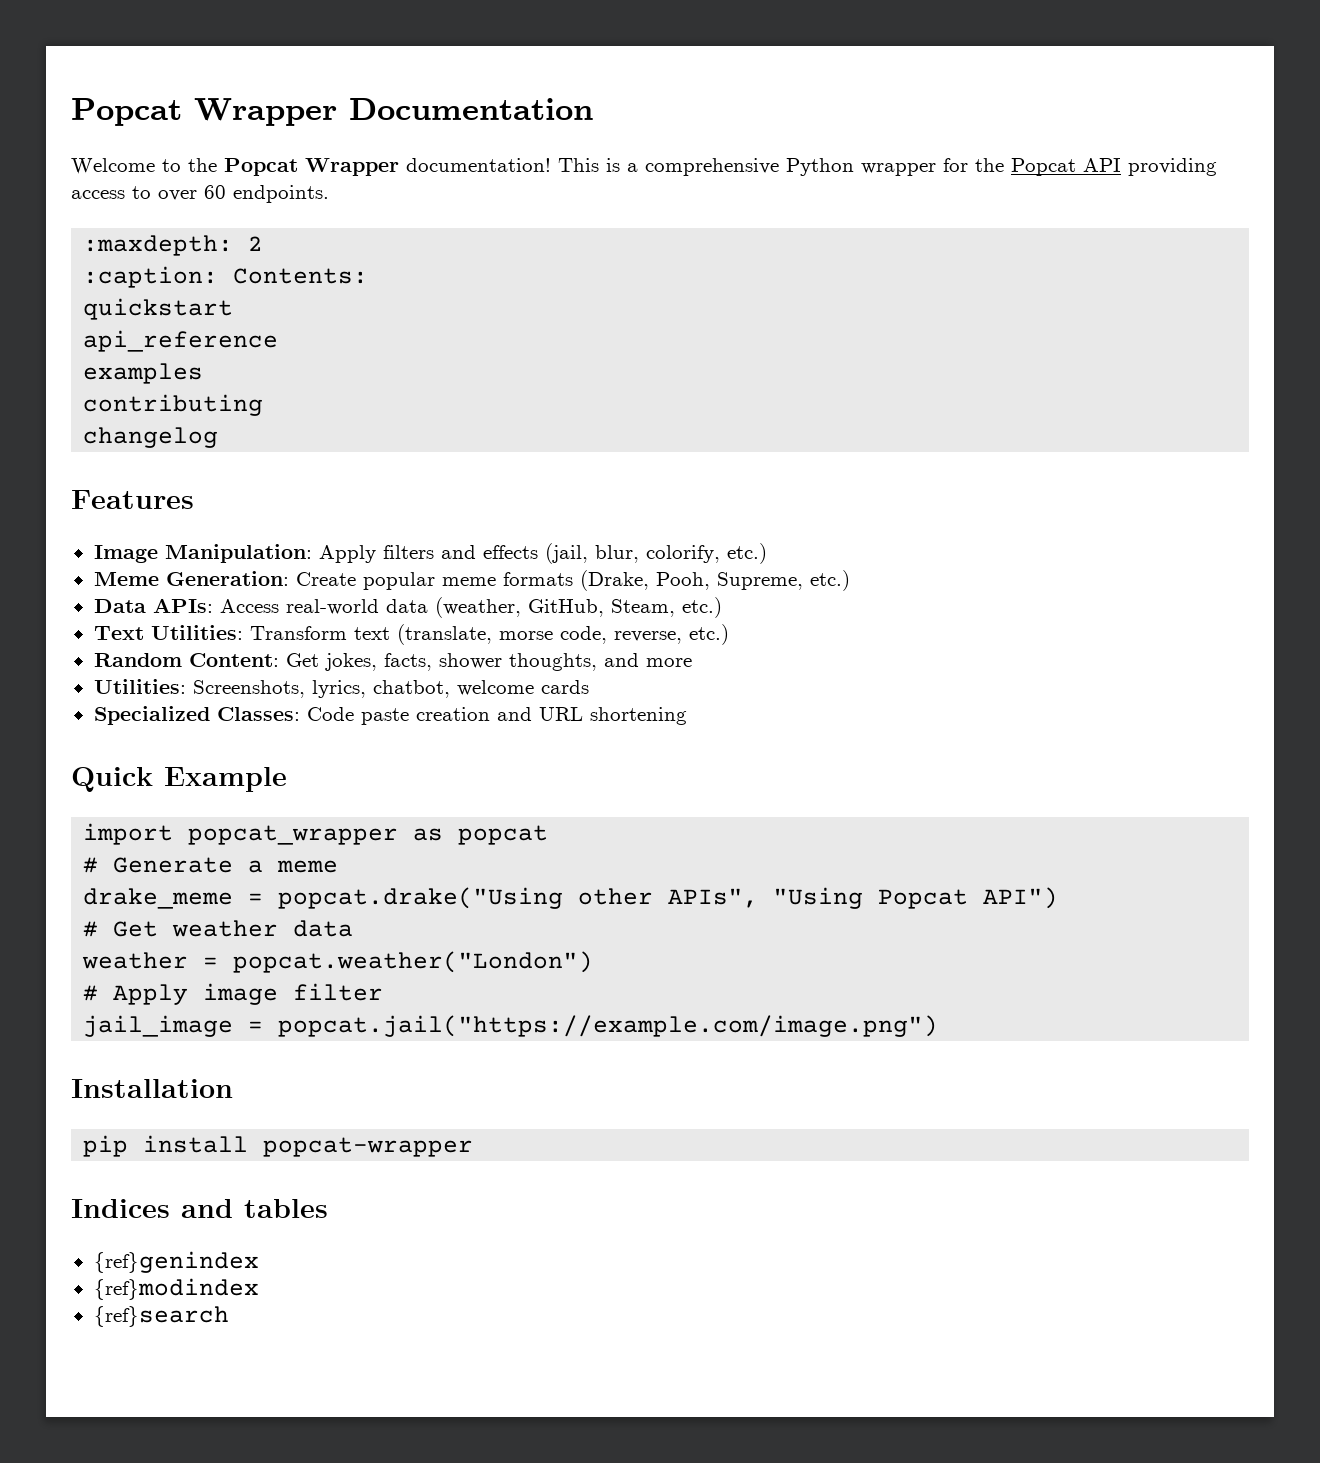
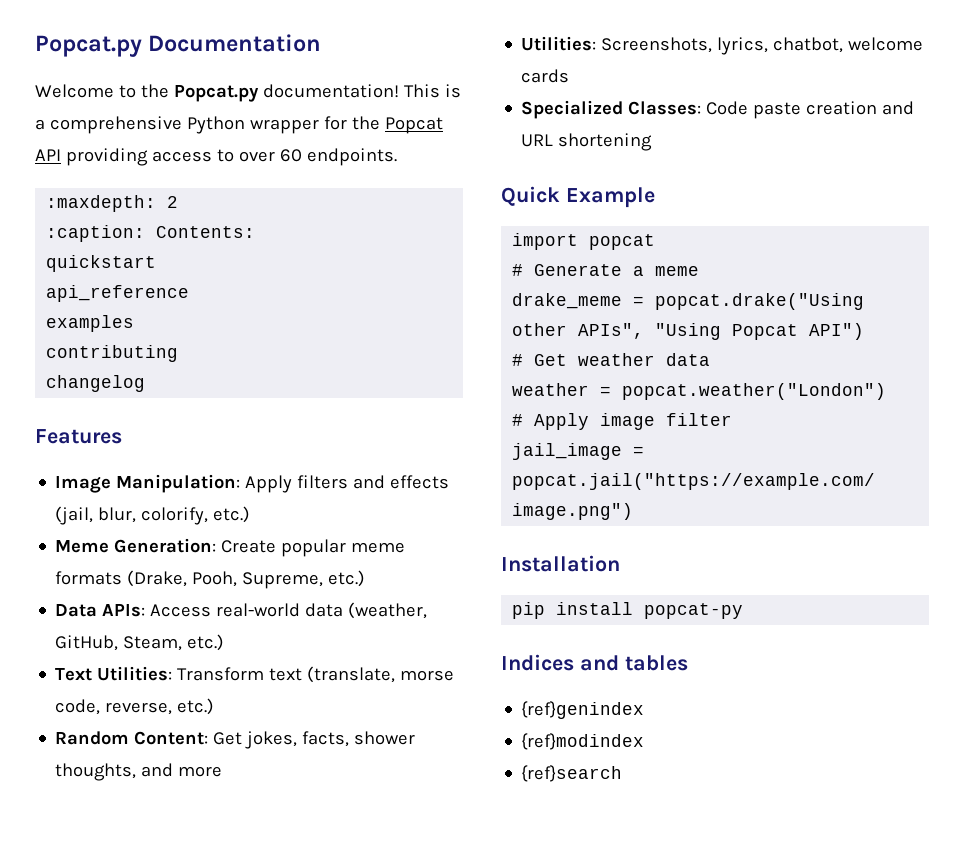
[71,98,337,126] Popcat Wrapper -> [35,35,142,57] Popcat.py
[224,158,399,176] Popcat Wrapper -> [173,85,259,102] Popcat.py
[188,825,444,845] popcat_wrapper as -> (579, 241) none
[263,1137,474,1157] popcat-wrapper -> [644,603,744,619] popcat-py

